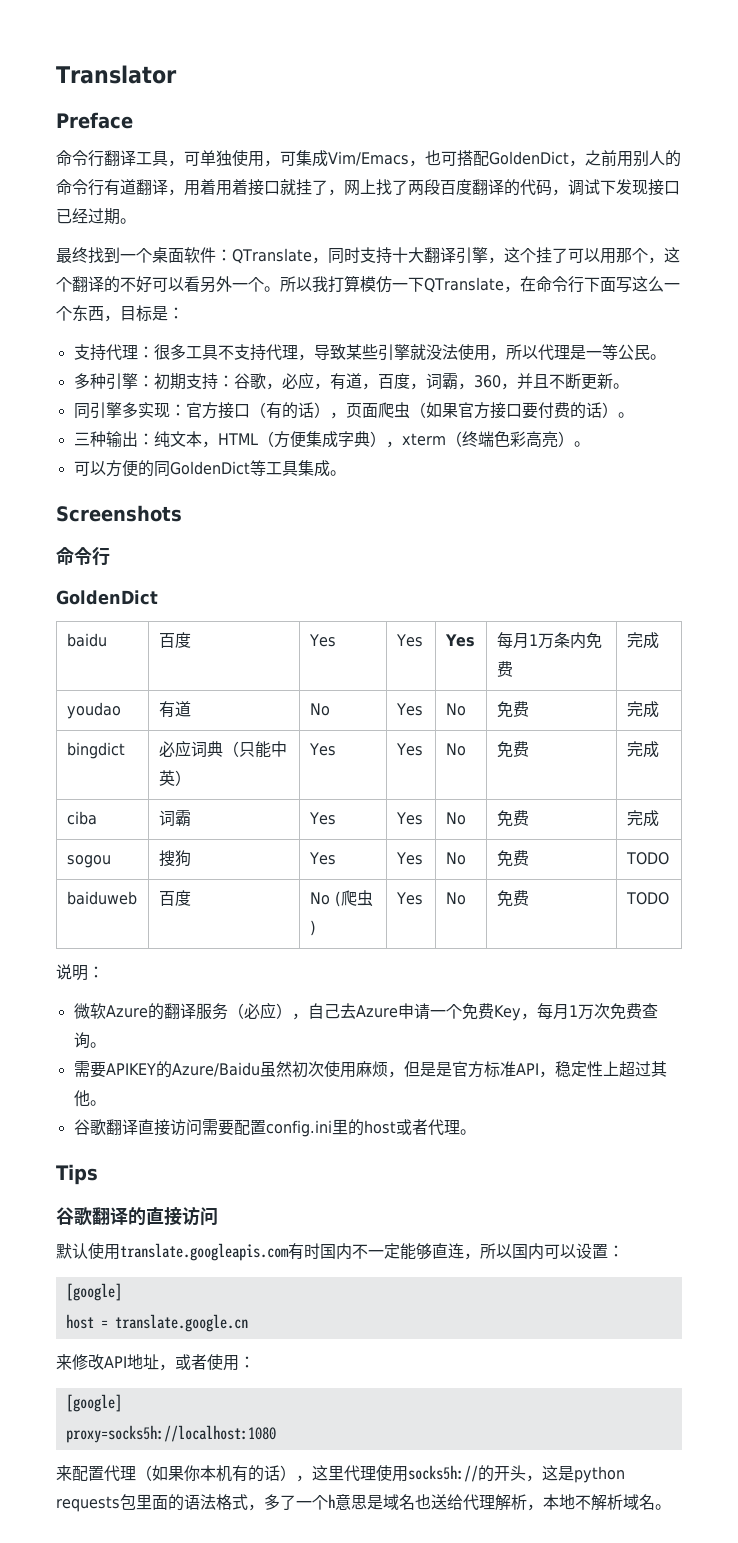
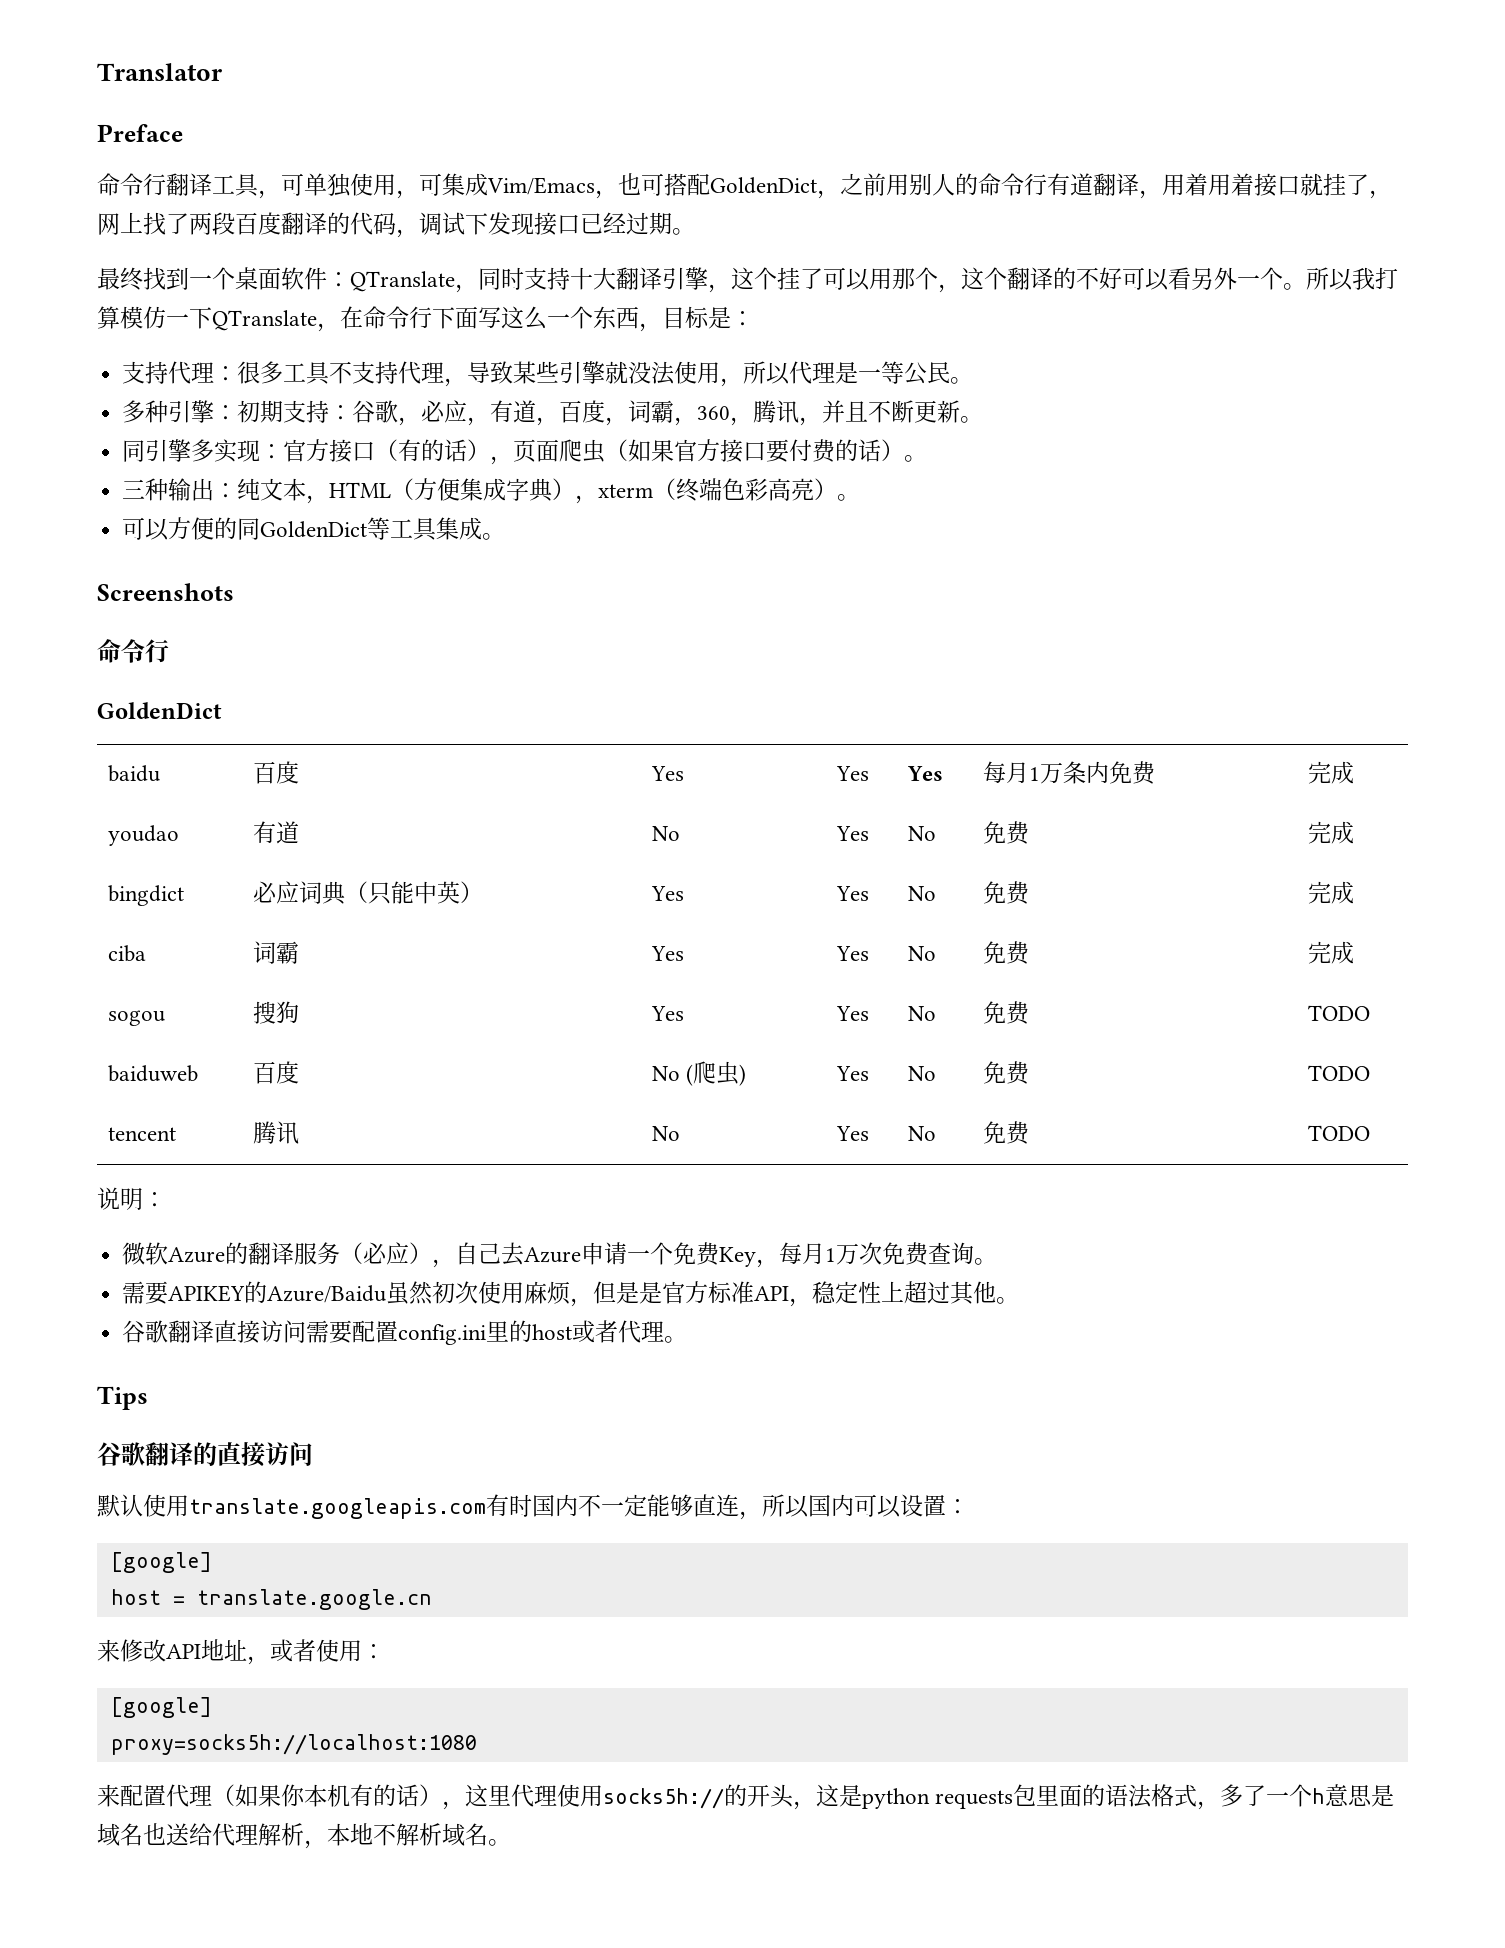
(517, 386) none -> [753,400,823,426] 腾讯，
(669, 898) none -> [108,1127,177,1141] [253,1121,300,1144] [652,1126,681,1141] [836,1126,870,1141] [908,1126,937,1141] [983,1121,1031,1145] [1308,1125,1371,1141] // tencent | 腾讯 | No | Yes | No | 免费 | TODO

